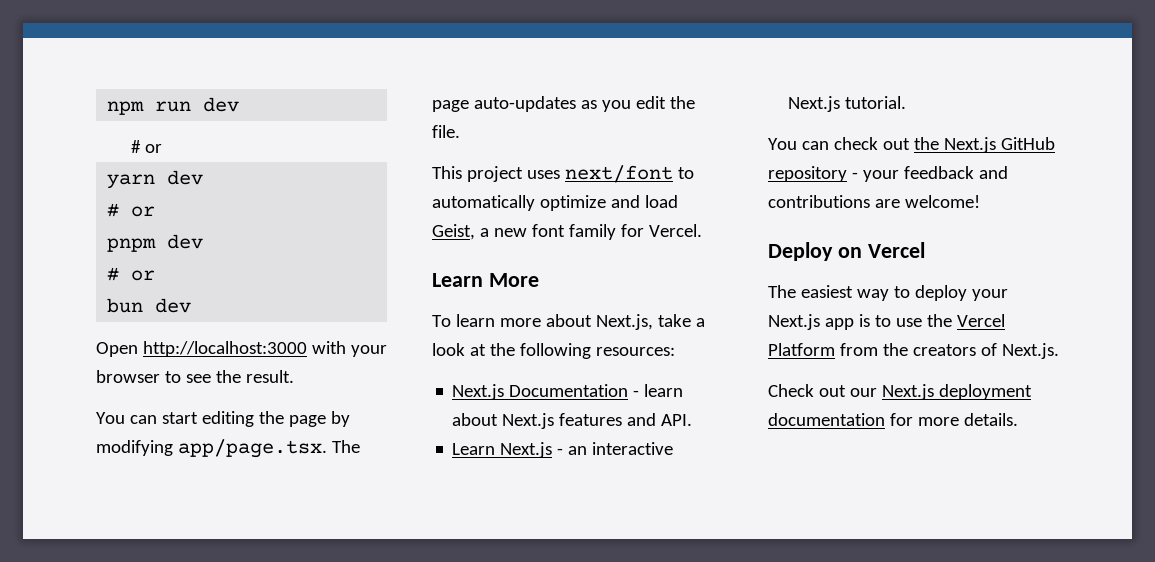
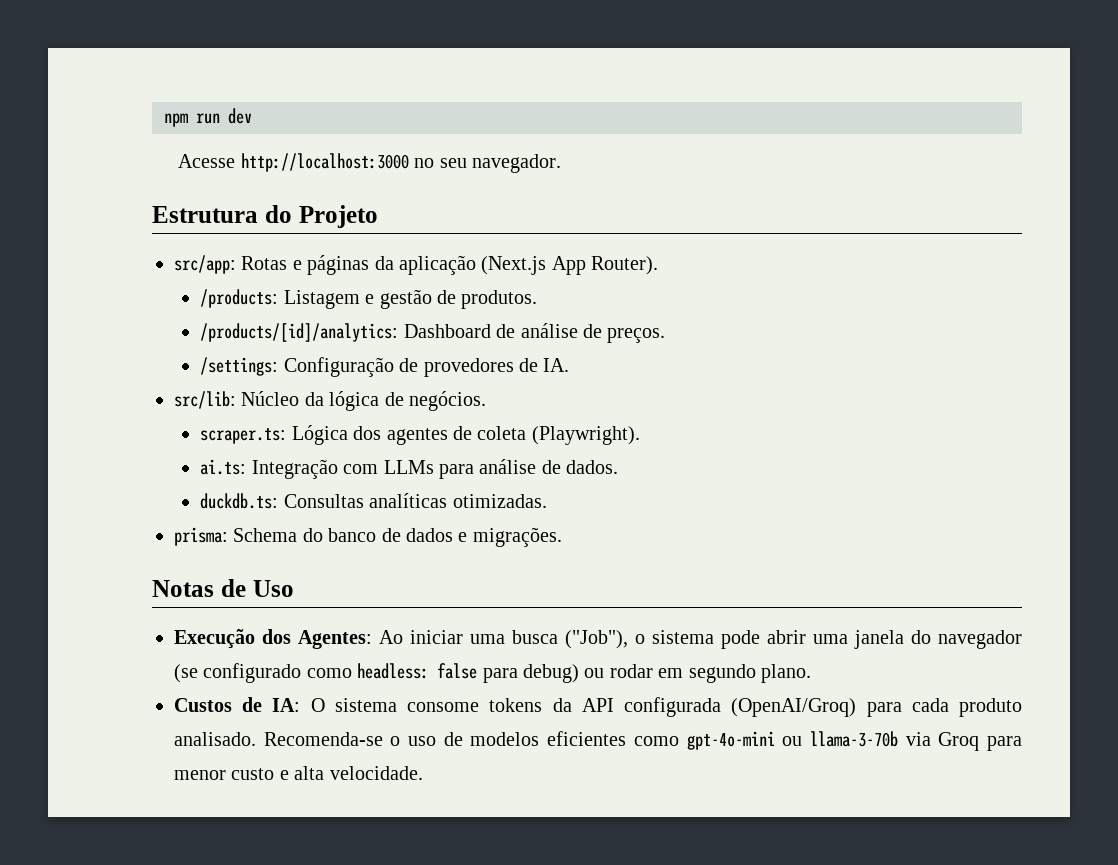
[131,140,163,153] [107,170,204,189] [107,203,156,217] [107,234,204,252] [107,267,156,281] [107,298,192,313] [96,341,387,357] [96,370,294,383] [96,411,350,427] [96,439,360,458] [432,96,695,112] [432,125,460,138] [432,165,694,183] [432,195,678,211] [432,224,702,240] [432,273,539,287] [432,314,705,330] [432,343,675,359] [452,384,684,400] [452,413,693,429] [452,442,674,458] [788,96,907,112] [768,137,1055,153] [768,166,1008,182] [768,195,980,208] [768,242,925,261] [768,285,1008,301] [768,314,1005,330] [768,343,1059,359] [768,384,1032,400] [768,413,1018,426] # or // yarn dev // # or // pnpm dev // # or // bun dev // Open http://localhost:3000 with your browser to see the result. // You can start editing the page by modifying app/page.tsx. The page auto-updates as you edit the file. // This project uses next/font to automatically optimize and load Geist, a new font family for Vercel. // Learn More // To learn more about Next.js, take a look at the following resources: // Next.js Documentation - learn about Next.js features and API. // Learn Next.js - an interactive Next.js tutorial. // You can check out the Next.js GitHub repository - your feedback and contributions are welcome! // Deploy on Vercel // The easiest way to deploy your Next.js app is to use the Vercel Platform from the creators of Next.js. // Check out our Next.js deployment documentation for more details. -> [178,153,562,173] [152,205,378,228] [174,255,659,275] [200,289,538,309] [200,323,666,343] [200,357,570,377] [174,391,486,411] [200,425,640,445] [200,459,619,479] [200,493,547,509] [174,527,562,547] [152,579,294,597] [174,629,1022,649] [174,663,811,683] [174,697,1023,717] [174,731,1023,751] [174,766,423,780] Acesse http://localhost:3000 no seu navegador. // Estrutura do Projeto // src/app: Rotas e páginas da aplicação (Next.js App Router). // /products: Listagem e gestão de produtos. // /products/[id]/analytics: Dashboard de análise de preços. // /settings: Configuração de provedores de IA. // src/lib: Núcleo da lógica de negócios. // scraper.ts: Lógica dos agentes de coleta (Playwright). // ai.ts: Integração com LLMs para análise de dados. // duckdb.ts: Consultas analíticas otimizadas. // prisma: Schema do banco de dados e migrações. // Notas de Uso // Execução dos Agentes: Ao iniciar uma busca ("Job"), o sistema pode abrir uma janela do navegador (se configurado como headless: false para debug) ou rodar em segundo plano. // Custos de IA: O sistema consome tokens da API configurada (OpenAI/Groq) para cada produto analisado. Recomenda-se o uso de modelos eficientes como gpt-4o-mini ou llama-3-70b via Groq para menor custo e alta velocidade.

